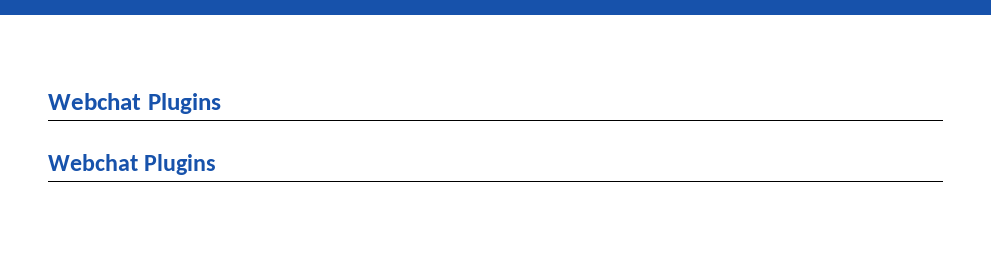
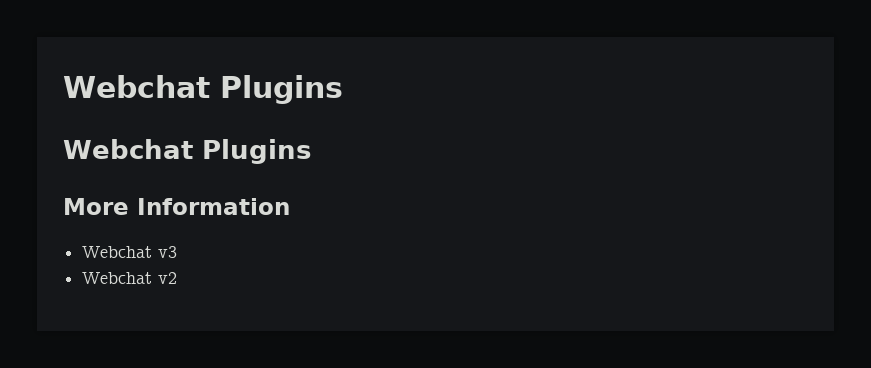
(217, 164) none -> [63,198,290,215] [82,246,178,258] [82,272,178,284] // More Information // Webchat v3 // Webchat v2

